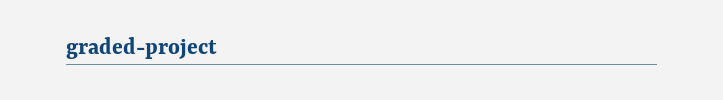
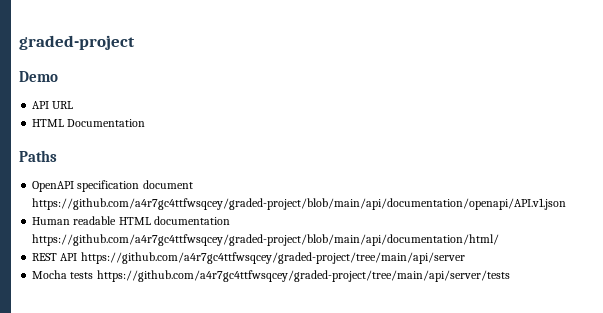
(217, 48) none -> [19,71,58,82] [32,101,74,109] [32,119,146,127] [19,150,57,162] [32,180,193,192] [32,198,567,210] [32,216,230,225] [32,234,500,246] [32,252,465,264] [32,270,510,282] // Demo // API URL // HTML Documentation // Paths // OpenAPI specification document https://github.com/a4r7gc4ttfwsqcey/graded-project/blob/main/api/documentation/openapi/API.v1.json // Human readable HTML documentation https://github.com/a4r7gc4ttfwsqcey/graded-project/blob/main/api/documentation/html/ // REST API https://github.com/a4r7gc4ttfwsqcey/graded-project/tree/main/api/server // Mocha tests https://github.com/a4r7gc4ttfwsqcey/graded-project/tree/main/api/server/tests

